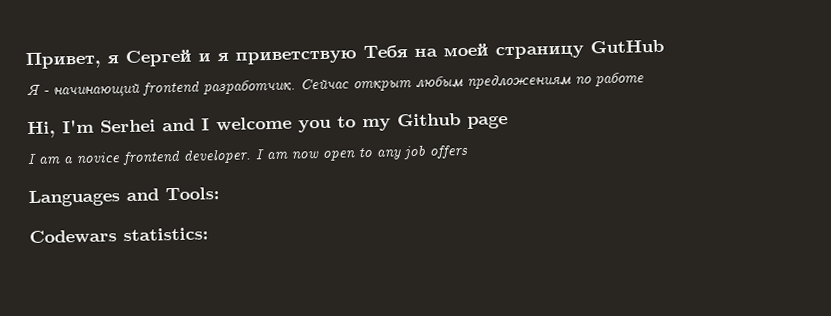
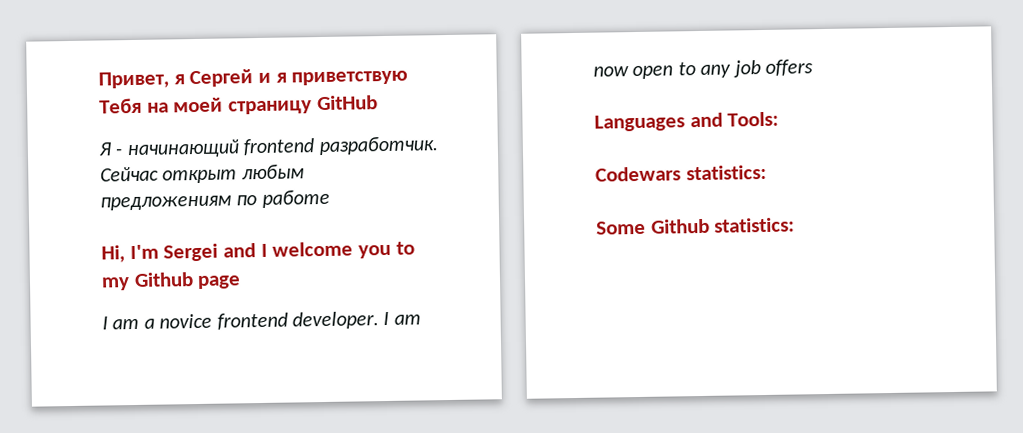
[590,39,664,54] GutHub -> [316,95,378,111] GitHub
[100,119,156,133] Serhei -> [163,243,219,262] Sergei
(209, 234) none -> [596,217,796,235] // Some Github statistics:

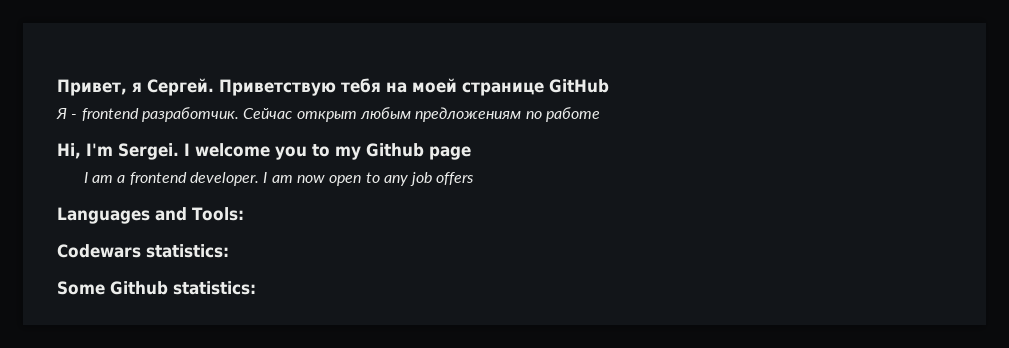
[189,69,409,88] [99,97,142,114] Сергей и я приветствую Тебя -> [147,78,381,96] Сергей. Приветствую тебя
[228,100,313,115] страницу -> [462,82,544,96] странице
[126,139,240,159] начинающий -> (78, 116) none
[163,243,257,262] Sergei and -> [118,143,179,160] Sergei.
[159,313,213,329] novice -> (126, 179) none

